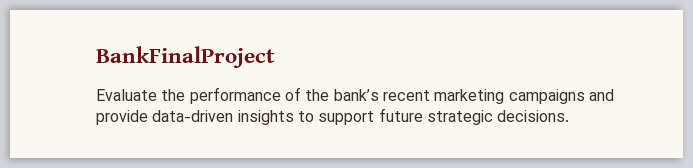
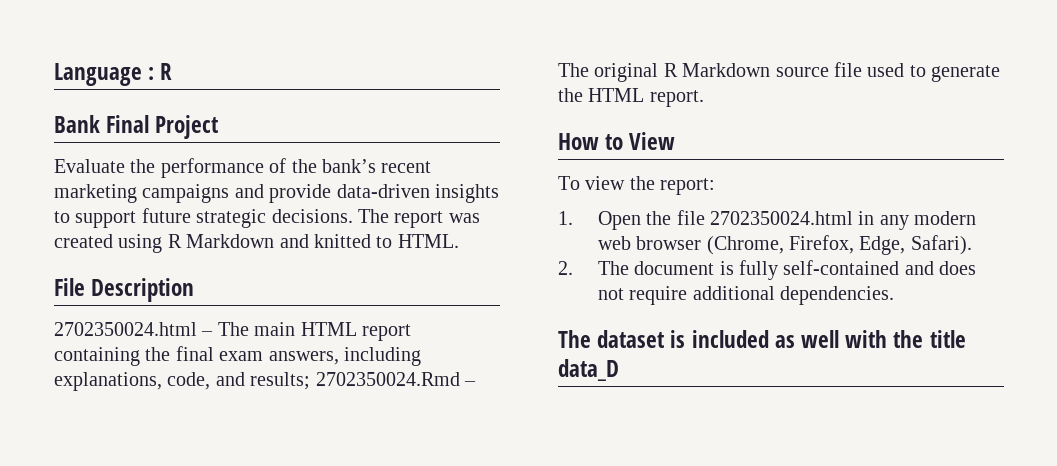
[96,46,275,68] BankFinalProject -> [54,63,173,86] [54,115,219,139] Language : R // Bank Final Project
(570, 116) none -> [358,209,480,228] [54,234,459,253] [54,278,195,302] [54,322,411,341] [54,346,421,366] [54,372,476,391] [558,62,1001,82] [558,88,704,107] [558,132,676,150] [558,176,716,195] [558,210,977,230] [597,235,972,255] [558,260,977,280] [597,286,894,305] [558,330,966,348] [558,359,619,381] The report was created using R Markdown and knitted to HTML. // File Description // 2702350024.html – The main HTML report containing the final exam answers, including explanations, code, and results; 2702350024.Rmd – The original R Markdown source file used to generate the HTML report. // How to View // To view the report: // 1. Open the file 2702350024.html in any modern web browser (Chrome, Firefox, Edge, Safari). // 2. The document is fully self-contained and does not require additional dependencies. // The dataset is included as well with the title data_D

